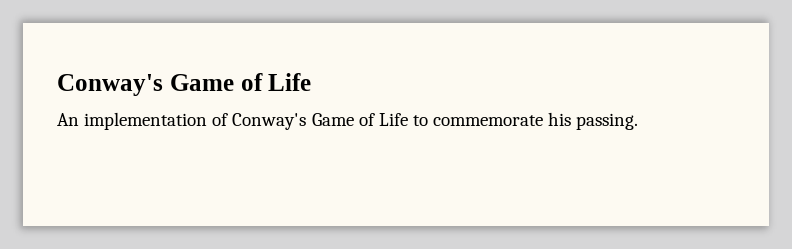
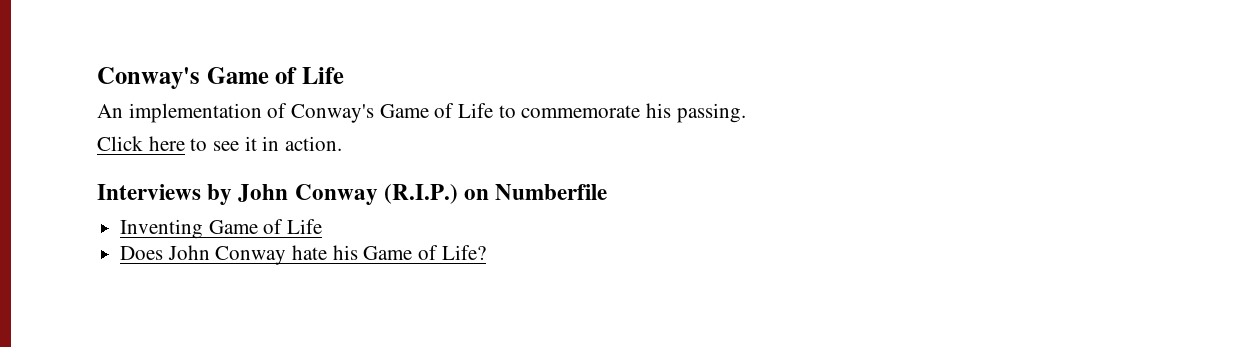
(639, 121) none -> [97,136,343,151] [97,184,608,205] [120,219,323,239] [120,245,486,265] // Click here to see it in action. // Interviews by John Conway (R.I.P.) on Numberfile // Inventing Game of Life // Does John Conway hate his Game of Life?

